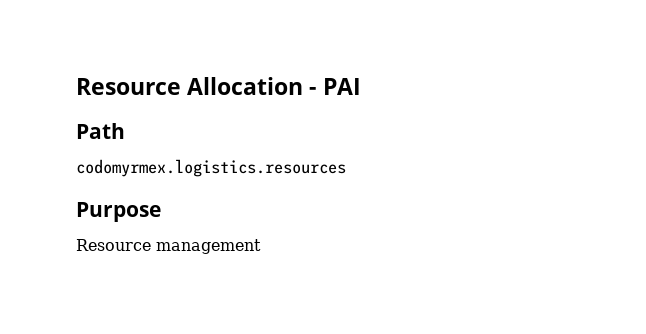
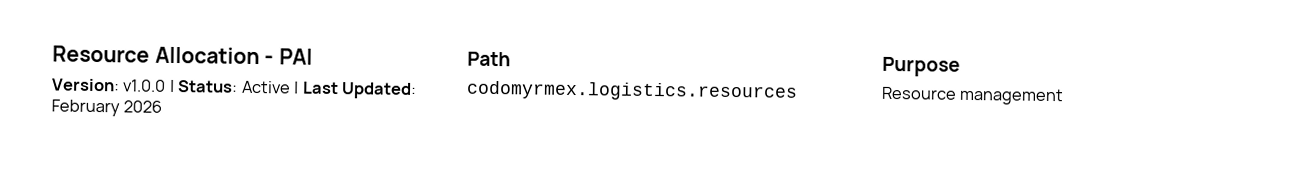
(361, 86) none -> [51,78,418,100] [51,99,163,117] // Version: v1.0.0 | Status: Active | Last Updated: February 2026

